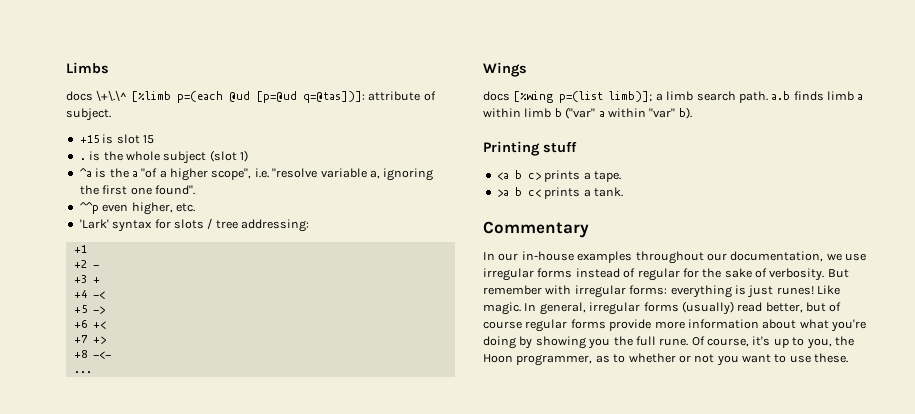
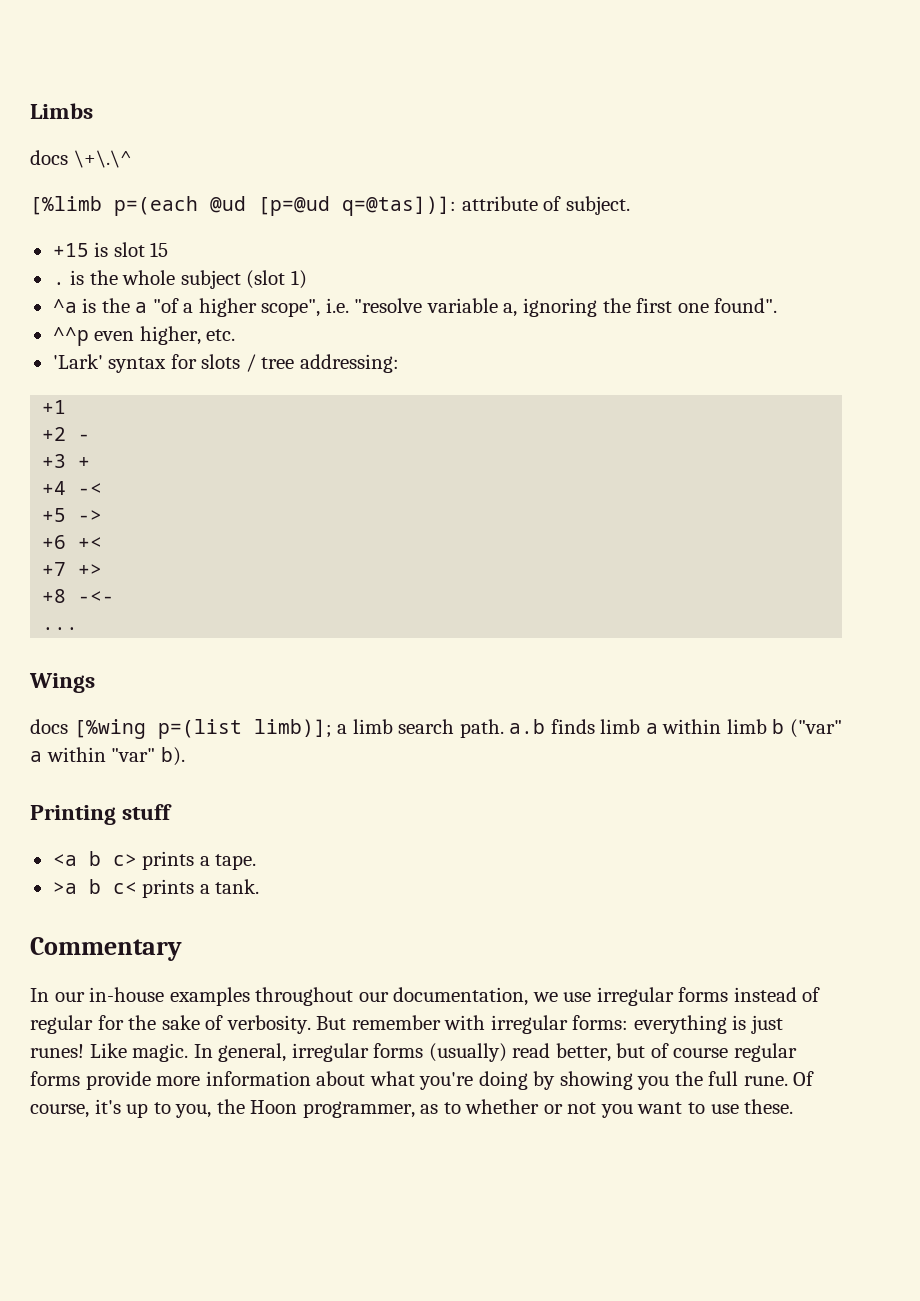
(128, 95) none -> (132, 159) //

